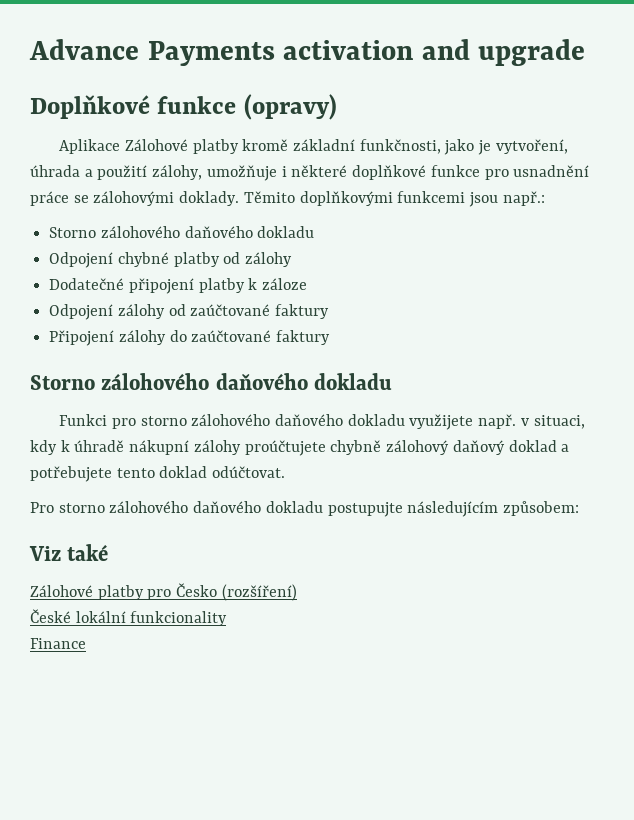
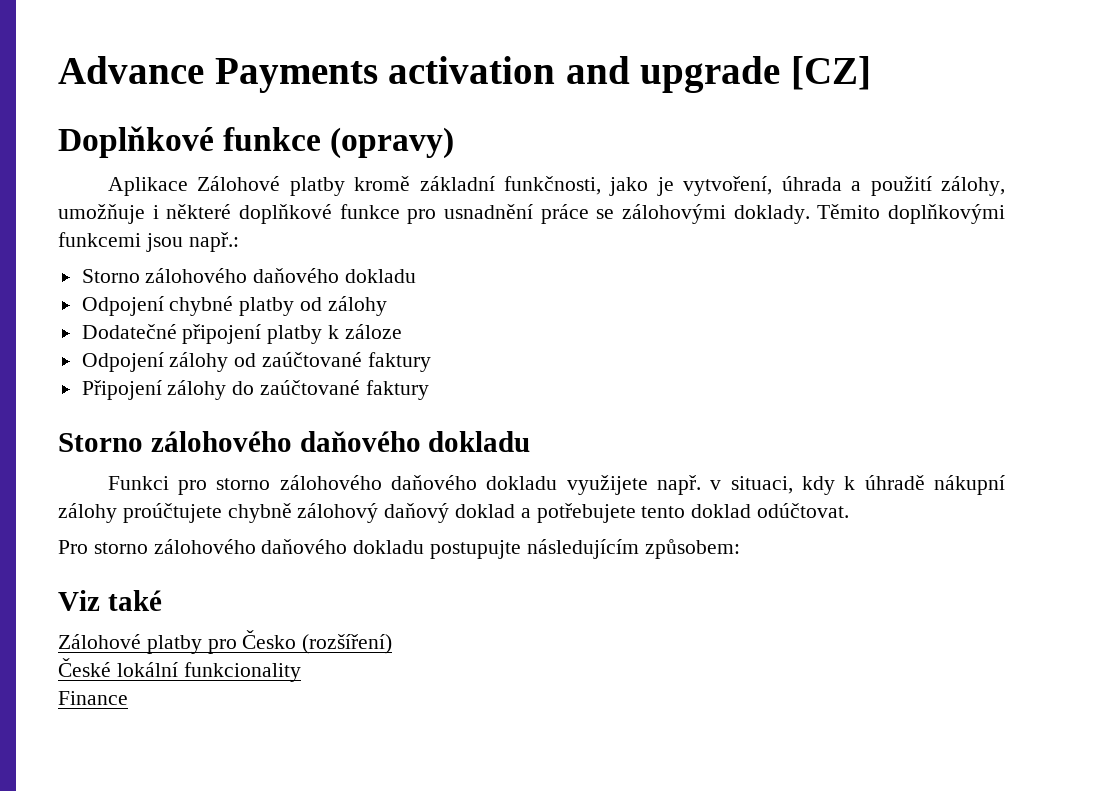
(586, 52) none -> [790,56,871,90] [CZ]

